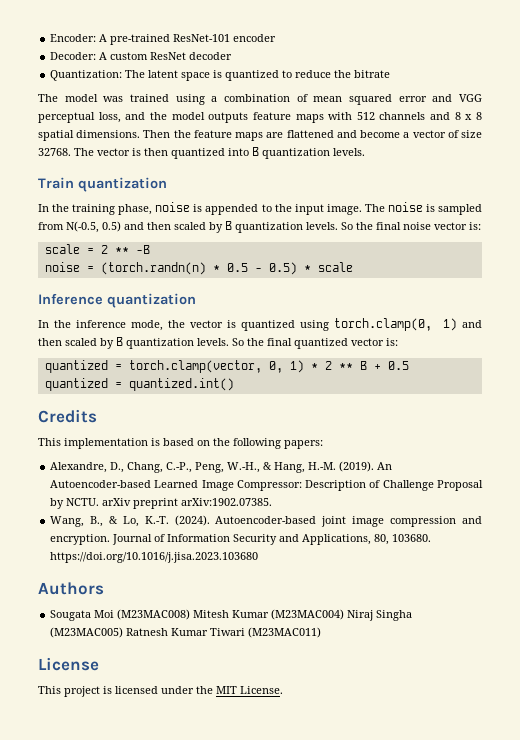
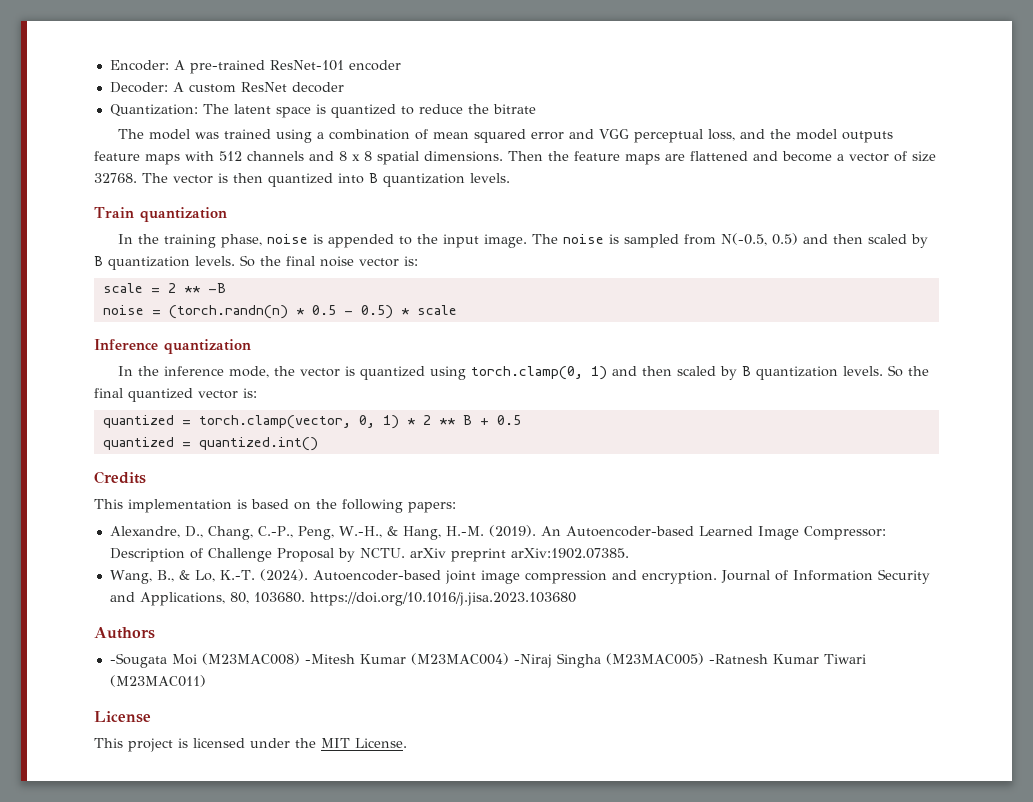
[50,610,92,621] Sougata -> [109,653,167,668] -Sougata
[193,610,230,618] Mitesh -> [304,654,355,664] -Mitesh
[347,610,374,621] Niraj -> [513,654,552,668] -Niraj
[126,628,169,636] Ratnesh -> [708,654,768,664] -Ratnesh

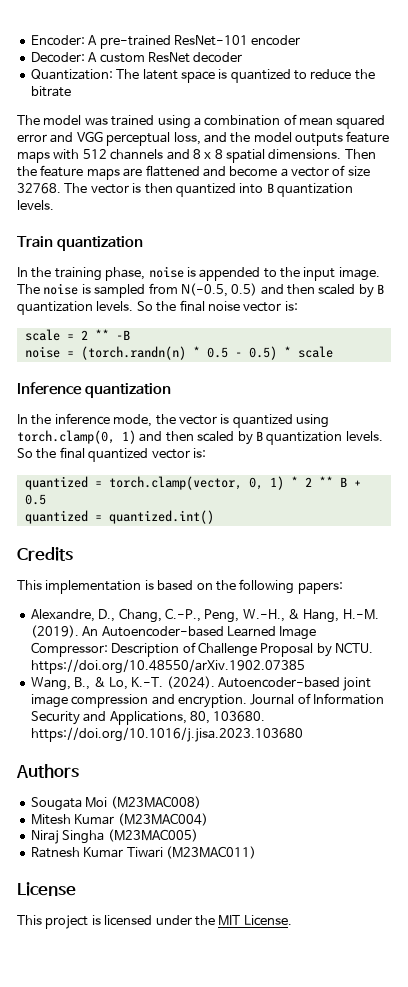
[409,548,629,562] arXiv preprint arXiv:1902.07385. -> [30,659,305,674] https://doi.org/10.48550/arXiv.1902.07385
[109,653,167,668] -Sougata -> [30,797,82,811] Sougata
[304,654,355,664] -Mitesh -> [30,814,71,825] // Mitesh
[513,654,552,668] -Niraj -> [30,830,59,844] // Niraj
[708,654,768,664] -Ratnesh -> [30,847,80,858] // Ratnesh

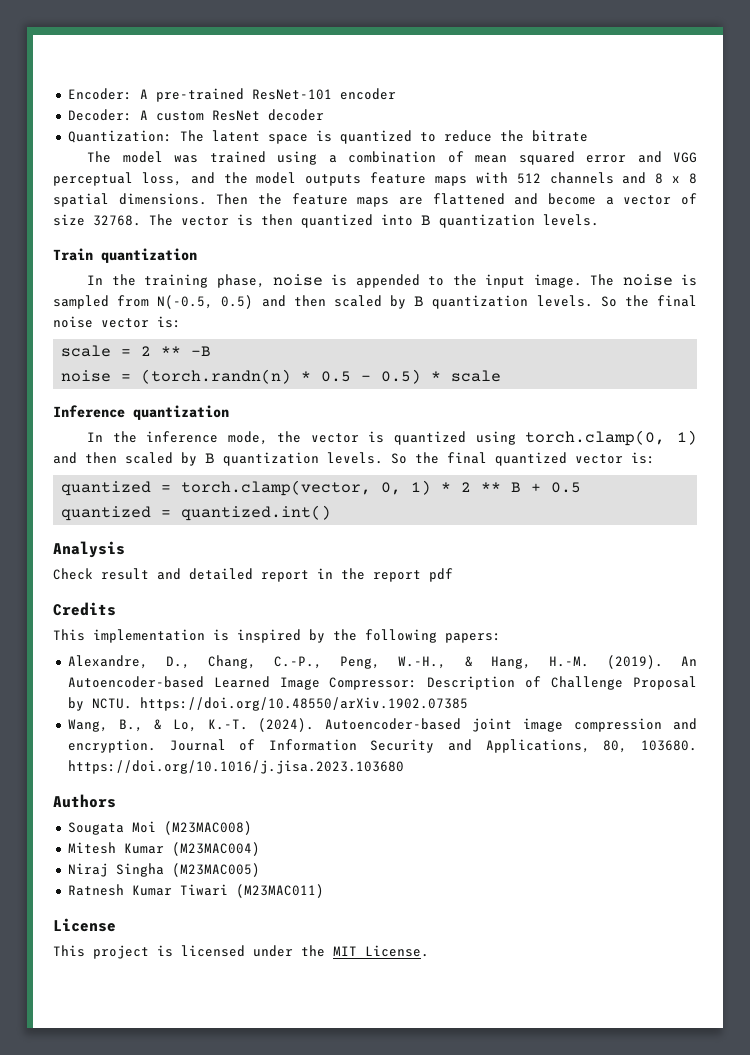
(214, 517) none -> [53,541,125,558] [53,568,453,582] // Analysis // Check result and detailed report in the report pdf
[157,580,213,591] based on -> [237,629,325,643] inspired by

